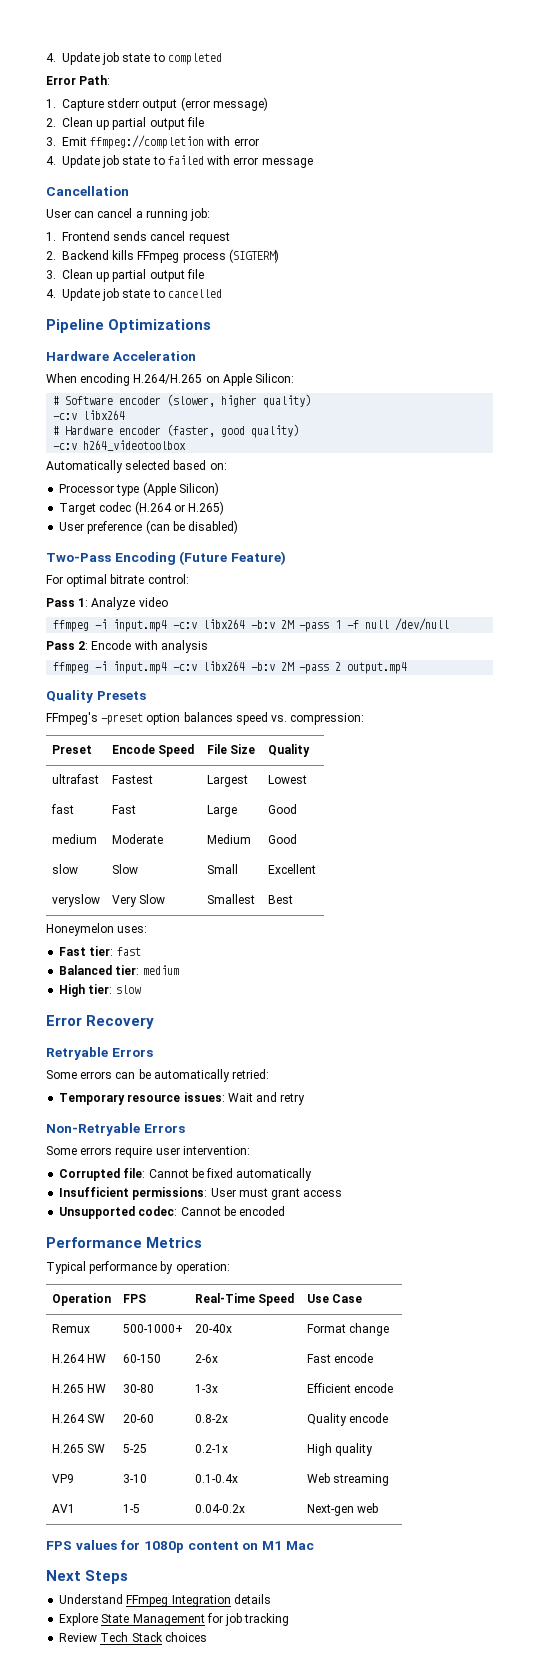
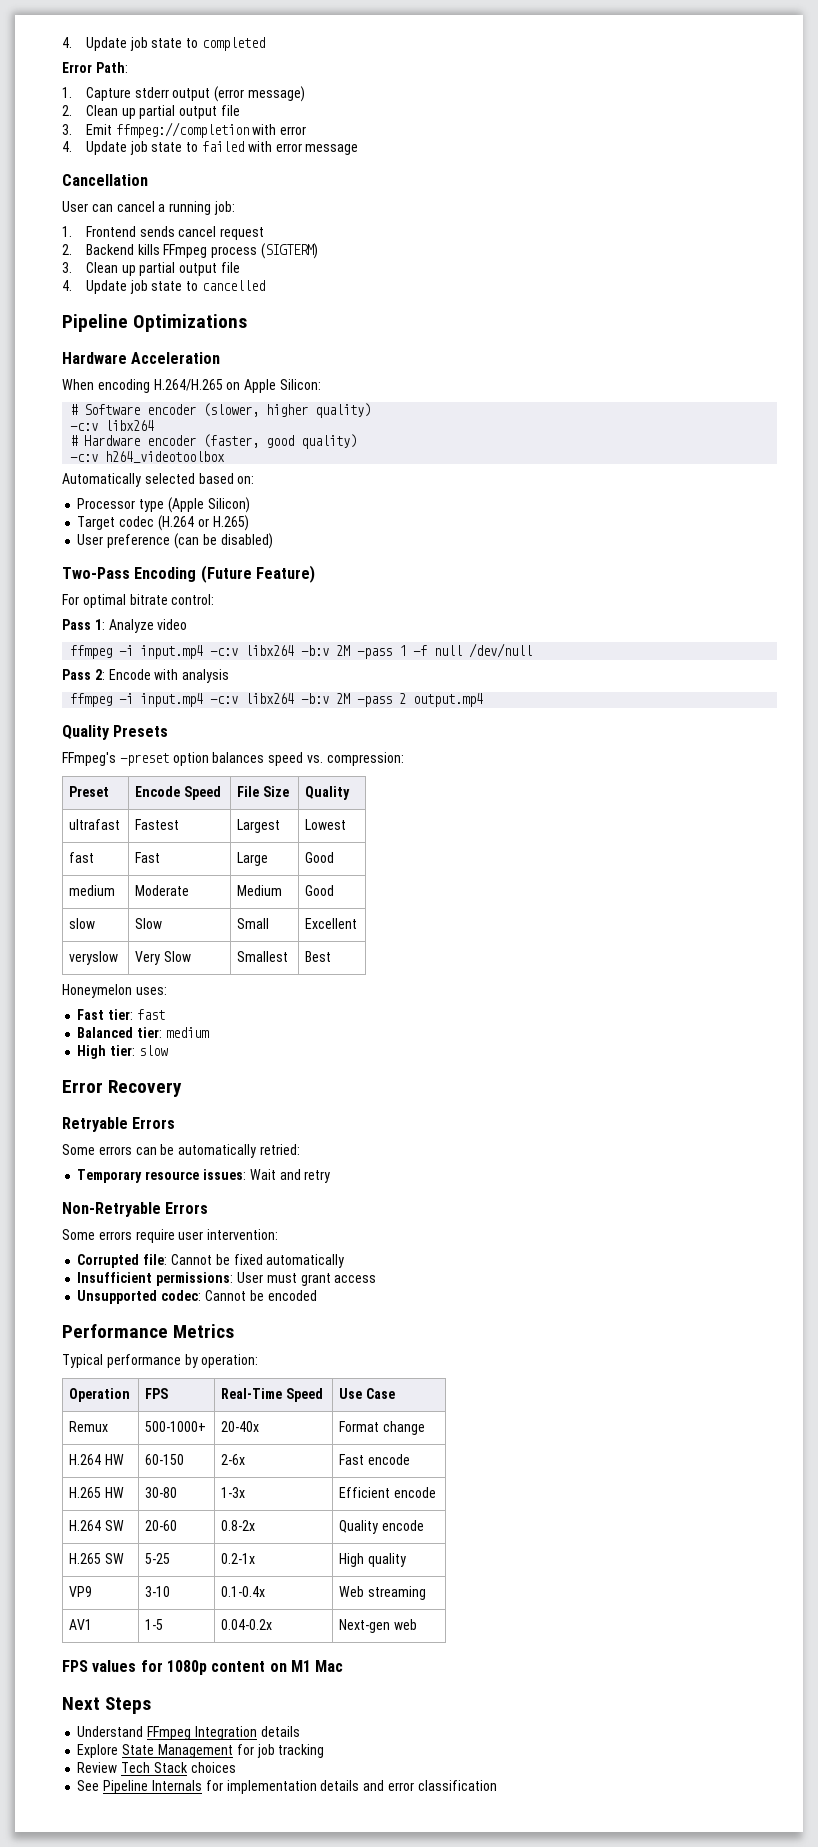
(207, 1637) none -> [77,1780,497,1794] // See Pipeline Internals for implementation details and error classification

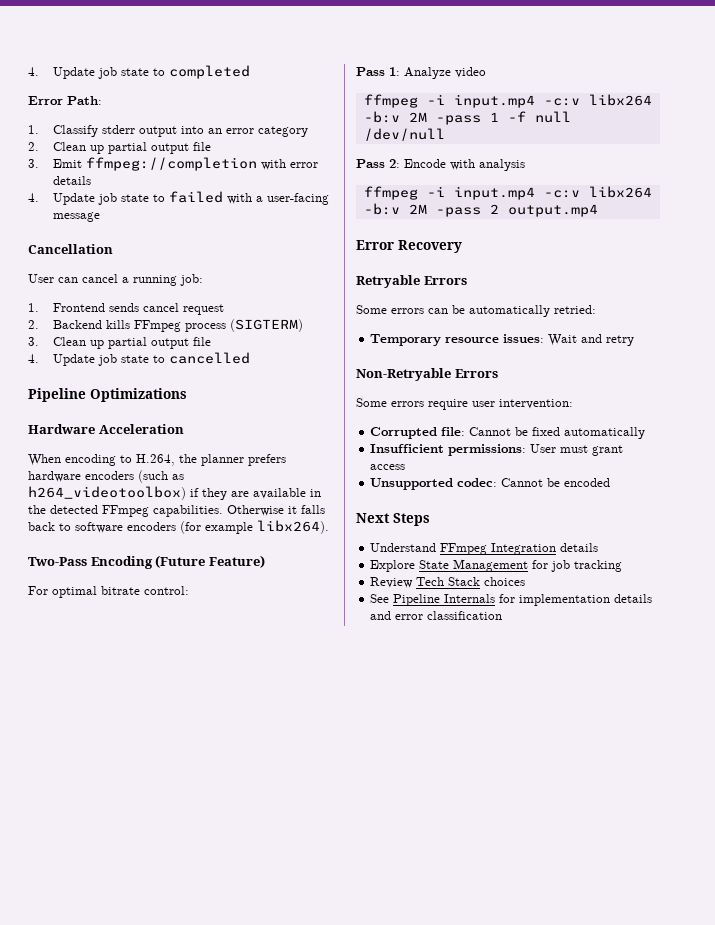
[85,87,131,101] Capture -> [53,125,99,137] Classify
[214,86,306,102] (error message) -> [181,126,309,137] into an error category
(307, 130) none -> [53,176,92,185] details
[275,143,302,152] error -> [256,193,330,205] a user-facing
[153,379,321,393] [70,403,372,418] [70,420,155,431] [70,434,358,449] [70,451,226,463] [62,473,255,487] [77,497,250,513] [77,515,249,531] [77,533,273,549] H.264/H.265 on Apple Silicon: // # Software encoder (slower, higher quality) // -c:v libx264 // # Hardware encoder (faster, good quality) // -c:v h264_videotoolbox // Automatically selected based on: // Processor type (Apple Silicon) // Target codec (H.264 or H.265) // User preference (can be disabled) -> [120,454,286,466] [28,470,184,483] [28,486,321,500] [28,505,325,517] [28,520,329,534] to H.264, the planner prefers hardware encoders (such as h264_videotoolbox) if they are available in the detected FFmpeg capabilities. Otherwise it falls back to software encoders (for example libx264).
[62,725,169,740] [62,752,404,766] [69,786,110,797] [135,786,221,800] [237,786,289,797] [305,786,351,800] [69,819,121,830] [135,819,180,830] [237,819,281,833] [305,819,347,830] [69,852,95,863] [135,852,161,863] [237,852,269,866] [305,852,335,863] [69,885,116,896] [135,885,190,896] [237,885,283,896] [305,885,335,896] [69,918,96,929] [135,918,163,929] [237,918,270,929] [305,918,358,929] [69,951,119,965] [135,951,191,965] [237,951,289,962] [305,951,332,962] [62,984,167,998] [77,1009,165,1020] [77,1027,209,1038] [77,1045,168,1059] // Quality Presets // FFmpeg's -preset option balances speed vs. compression: // Preset | Encode Speed | File Size | Quality // ultrafast | Fastest | Largest | Lowest // fast | Fast | Large | Good // medium | Moderate | Medium | Good // slow | Slow | Small | Excellent // veryslow | Very Slow | Smallest | Best // Honeymelon uses: // Fast tier: fast // Balanced tier: medium // High tier: slow -> (598, 210) none
[62,1324,235,1338] [62,1354,259,1368] [69,1388,131,1402] [145,1388,169,1399] [221,1388,323,1402] [339,1388,395,1399] [69,1421,109,1432] [145,1421,207,1432] [221,1421,260,1432] [339,1421,425,1435] [69,1454,124,1465] [145,1454,185,1465] [221,1454,246,1465] [339,1454,410,1465] [69,1487,124,1498] [145,1487,178,1498] [221,1487,246,1498] [339,1487,436,1498] [69,1520,124,1531] [145,1520,178,1531] [221,1520,256,1531] [339,1520,424,1534] [69,1553,124,1564] [145,1553,171,1564] [221,1553,256,1564] [339,1553,406,1567] [69,1586,93,1597] [145,1586,171,1597] [221,1586,266,1597] [339,1586,426,1600] [69,1619,93,1630] [145,1619,164,1630] [221,1619,273,1630] [339,1619,417,1633] [62,1660,344,1675] // Performance Metrics // Typical performance by operation: // Operation | FPS | Real-Time Speed | Use Case // Remux | 500-1000+ | 20-40x | Format change // H.264 HW | 60-150 | 2-6x | Fast encode // H.265 HW | 30-80 | 1-3x | Efficient encode // H.264 SW | 20-60 | 0.8-2x | Quality encode // H.265 SW | 5-25 | 0.2-1x | High quality // VP9 | 3-10 | 0.1-0.4x | Web streaming // AV1 | 1-5 | 0.04-0.2x | Next-gen web // FPS values for 1080p content on M1 Mac -> (611, 482) none

